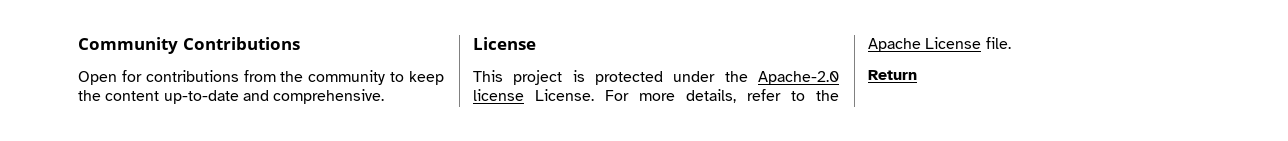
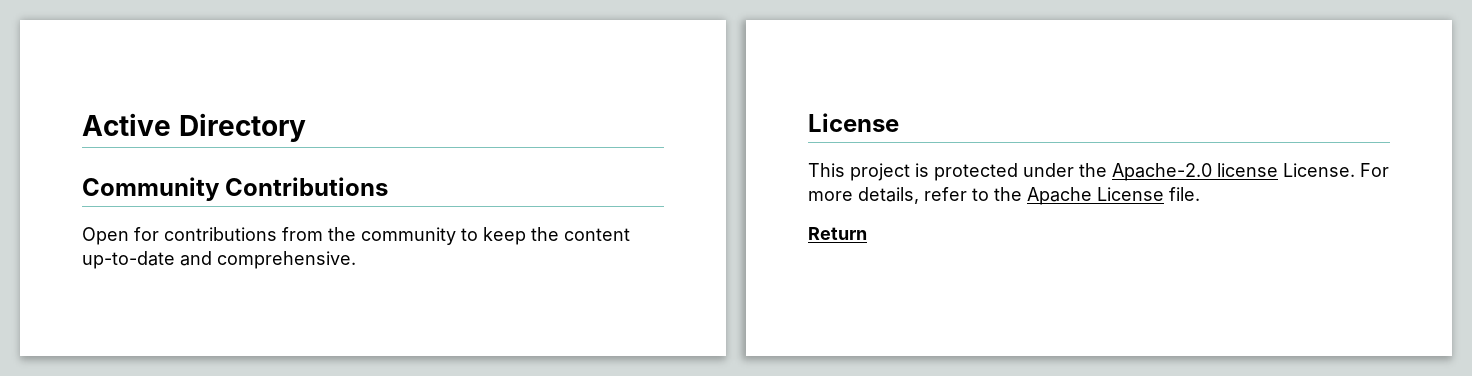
(78, 45) none -> [82,113,306,142] Active Directory //

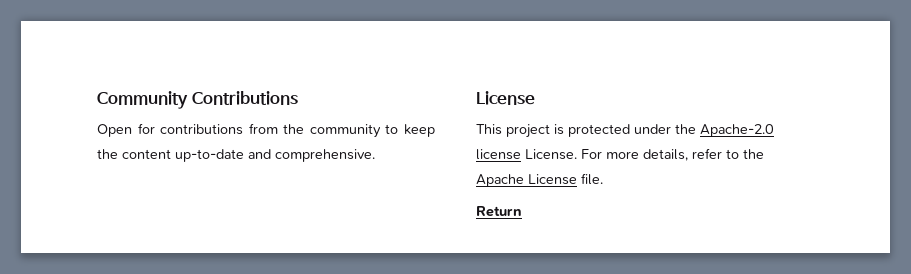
[82,113,306,142] Active Directory // -> (97, 100) none

